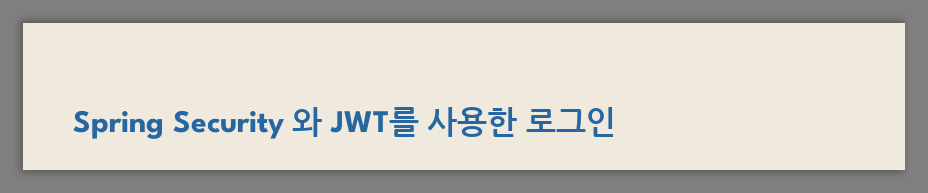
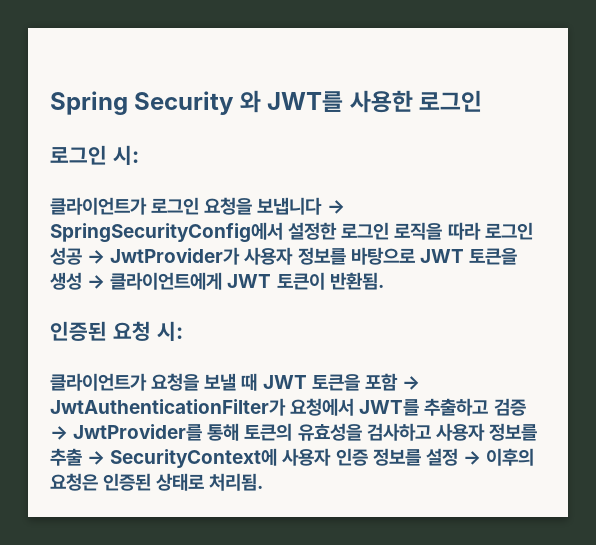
(616, 122) none -> [50,145,139,165] [50,197,345,215] [50,222,533,243] [50,247,517,265] [50,272,384,290] [50,321,183,341] [50,373,420,391] [50,398,526,416] [50,423,537,441] [50,448,535,468] [50,473,264,491] // 로그인 시: // 클라이언트가 로그인 요청을 보냅니다 → SpringSecurityConfig에서 설정한 로그인 로직을 따라 로그인 성공 → JwtProvider가 사용자 정보를 바탕으로 JWT 토큰을 생성 → 클라이언트에게 JWT 토큰이 반환됨. // 인증된 요청 시: // 클라이언트가 요청을 보낼 때 JWT 토큰을 포함 → JwtAuthenticationFilter가 요청에서 JWT를 추출하고 검증 → JwtProvider를 통해 토큰의 유효성을 검사하고 사용자 정보를 추출 → SecurityContext에 사용자 인증 정보를 설정 → 이후의 요청은 인증된 상태로 처리됨.

